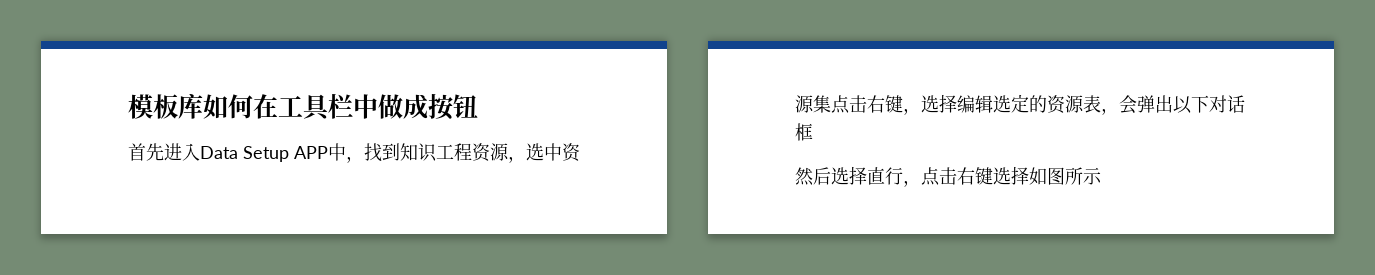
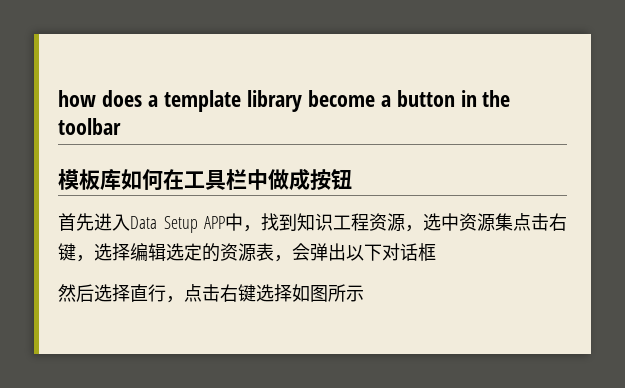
(128, 106) none -> [58,90,511,112] [58,118,121,135] how does a template library become a button in the toolbar //

